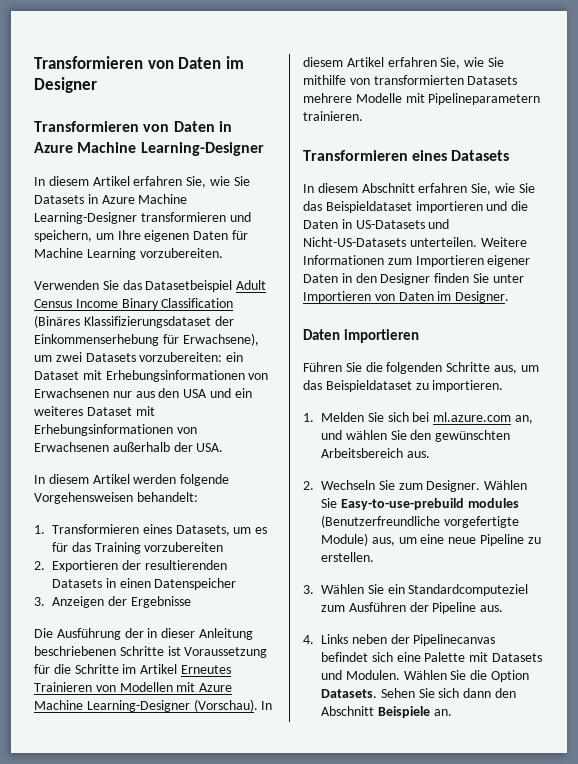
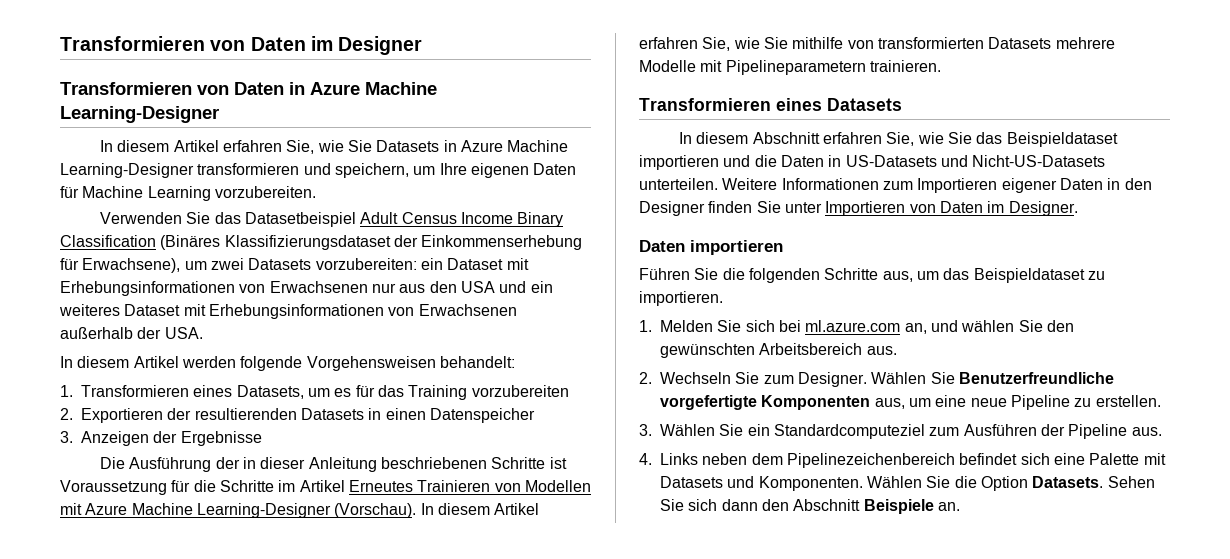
[340,498,519,510] [321,515,519,528] [321,533,368,546] Easy-to-use-prebuild modules (Benutzerfreundliche vorgefertigte Module) -> [958,372,1114,384] [660,395,871,410] Benutzerfreundliche vorgefertigte Komponenten
[390,634,496,646] der Pipelinecanvas -> [751,453,955,468] dem Pipelinezeichenbereich
[345,670,400,680] Modulen. -> [758,476,863,491] Komponenten.

